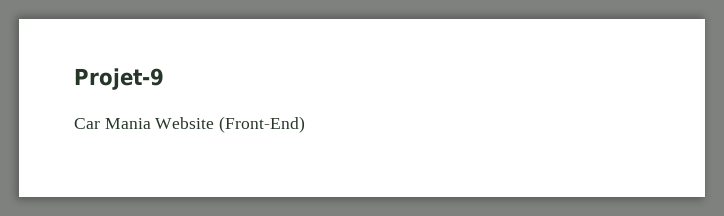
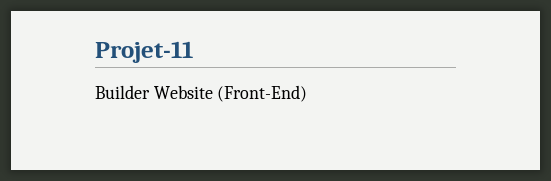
[74,68,164,90] [74,118,151,129] Projet-9 // Car Mania -> [95,41,193,63] [95,85,150,99] Projet-11 // Builder

